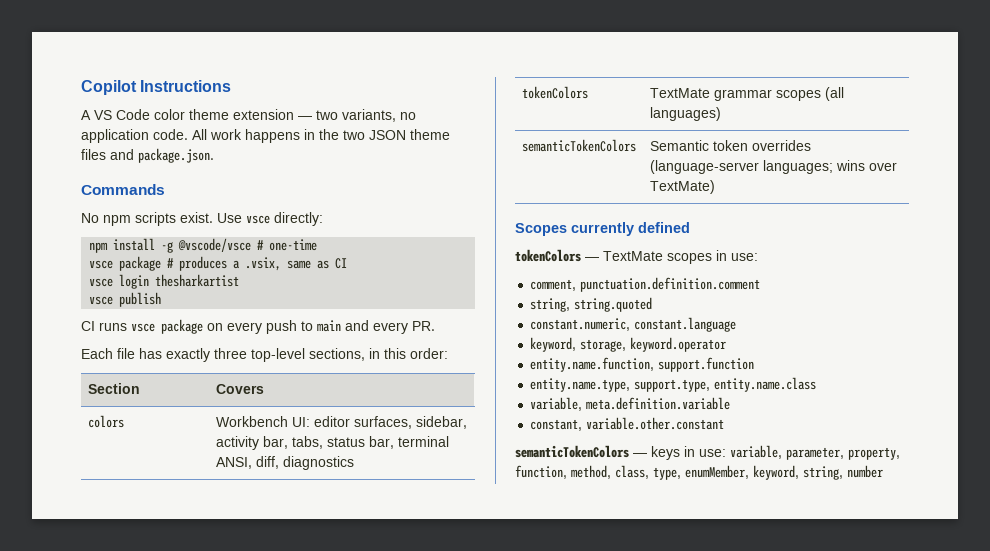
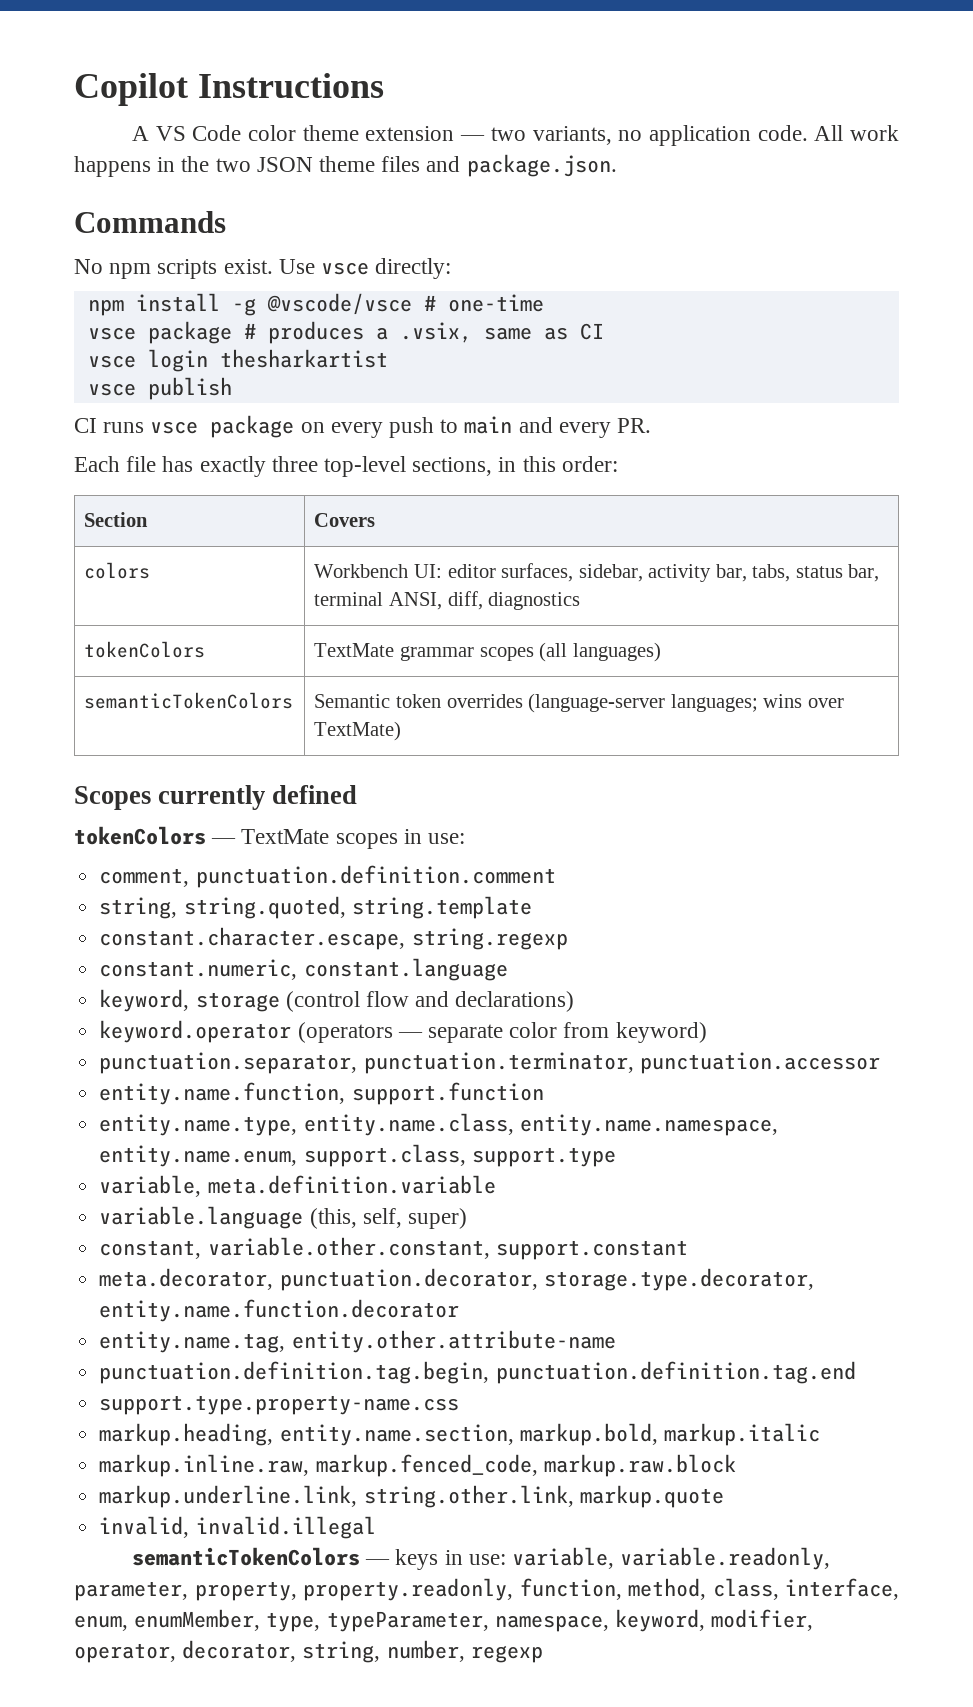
[574,297,653,312] string.quoted -> [183,896,532,919] [99,927,568,950] string.quoted, string.template // constant.character.escape, string.regexp
[580,337,727,352] [530,357,755,372] [530,377,817,392] [530,397,731,411] [530,417,725,431] storage, keyword.operator // entity.name.function, support.function // entity.name.type, support.type, entity.name.class // variable, meta.definition.variable // constant, variable.other.constant -> [195,991,575,1012] [99,1020,707,1043] [99,1052,880,1074] [99,1082,544,1105] [99,1113,778,1136] [99,1144,616,1167] [99,1175,496,1197] [99,1206,467,1229] [99,1237,688,1260] [99,1268,814,1291] [99,1299,460,1322] [99,1330,616,1353] [99,1361,856,1384] [99,1395,460,1415] [99,1423,820,1446] [99,1454,736,1477] [99,1485,724,1508] [99,1516,376,1539] storage (control flow and declarations) // keyword.operator (operators — separate color from keyword) // punctuation.separator, punctuation.terminator, punctuation.accessor // entity.name.function, support.function // entity.name.type, entity.name.class, entity.name.namespace, entity.name.enum, support.class, support.type // variable, meta.definition.variable // variable.language (this, self, super) // constant, variable.other.constant, support.constant // meta.decorator, punctuation.decorator, storage.type.decorator, entity.name.function.decorator // entity.name.tag, entity.other.attribute-name // punctuation.definition.tag.begin, punctuation.definition.tag.end // support.type.property-name.css // markup.heading, entity.name.section, markup.bold, markup.italic // markup.inline.raw, markup.fenced_code, markup.raw.block // markup.underline.link, string.other.link, markup.quote // invalid, invalid.illegal
(782, 452) none -> [620,1547,831,1570] variable.readonly,
(900, 453) none -> [303,1578,513,1601] property.readonly,
[653,465,883,480] type, enumMember, keyword, string, number -> [785,1578,899,1600] [74,1609,814,1632] [74,1640,543,1663] interface, enum, enumMember, type, typeParameter, namespace, keyword, modifier, operator, decorator, string, number, regexp

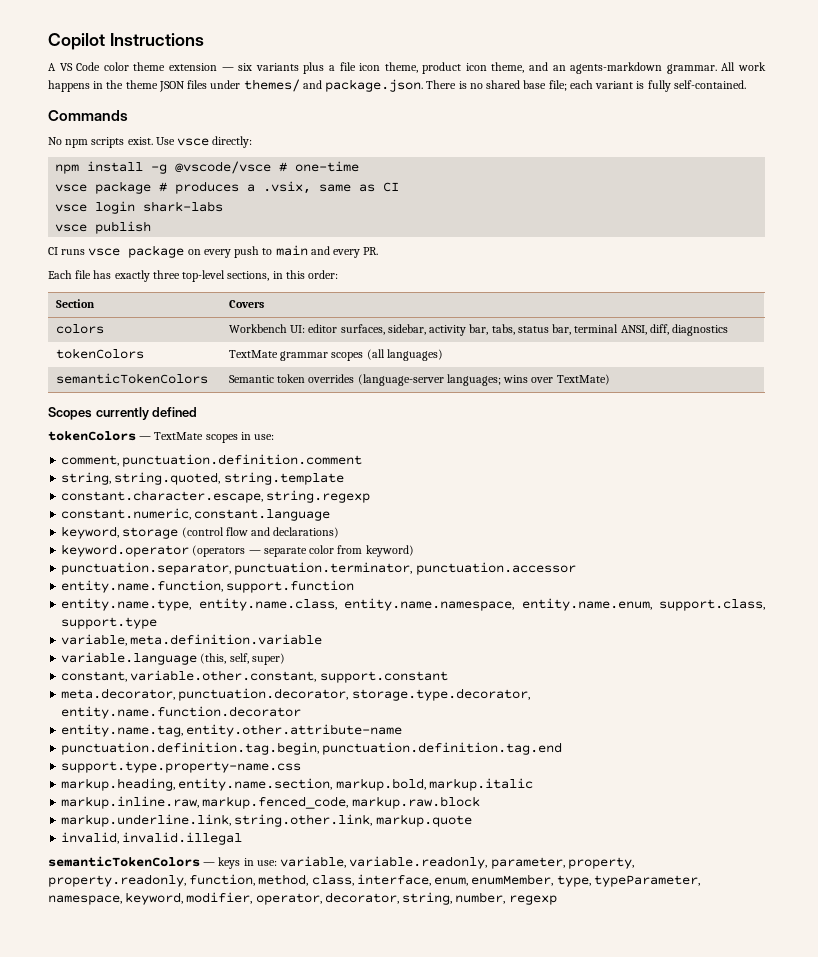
[490,125,808,146] two variants, no application code. -> [238,62,717,74] six variants plus a file icon theme, product icon theme, and an agents-markdown grammar.
[215,154,617,177] two JSON theme files and package.json. -> [125,79,746,92] theme JSON files under themes/ and package.json. There is no shared base file; each variant is fully self-contained.
[219,349,388,368] thesharkartist -> [143,201,224,212] shark-labs

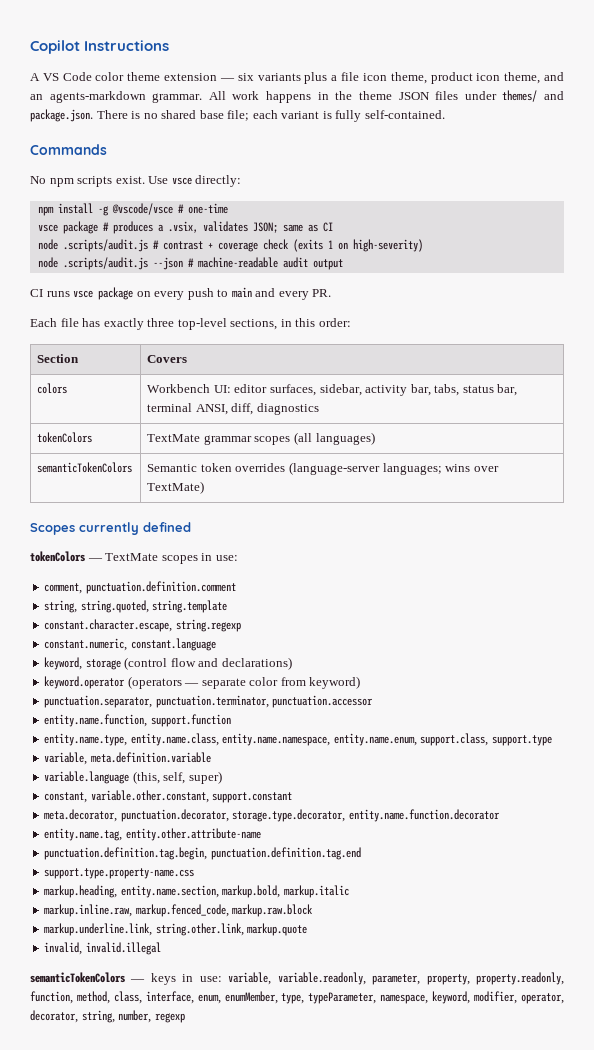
(312, 187) none -> [202,221,278,233] validates JSON;
[55,201,224,214] [55,221,152,234] vsce login shark-labs // vsce publish -> [37,239,423,252] [37,257,343,270] node .scripts/audit.js # contrast + coverage check (exits 1 on high-severity) // node .scripts/audit.js --json # machine-readable audit output

